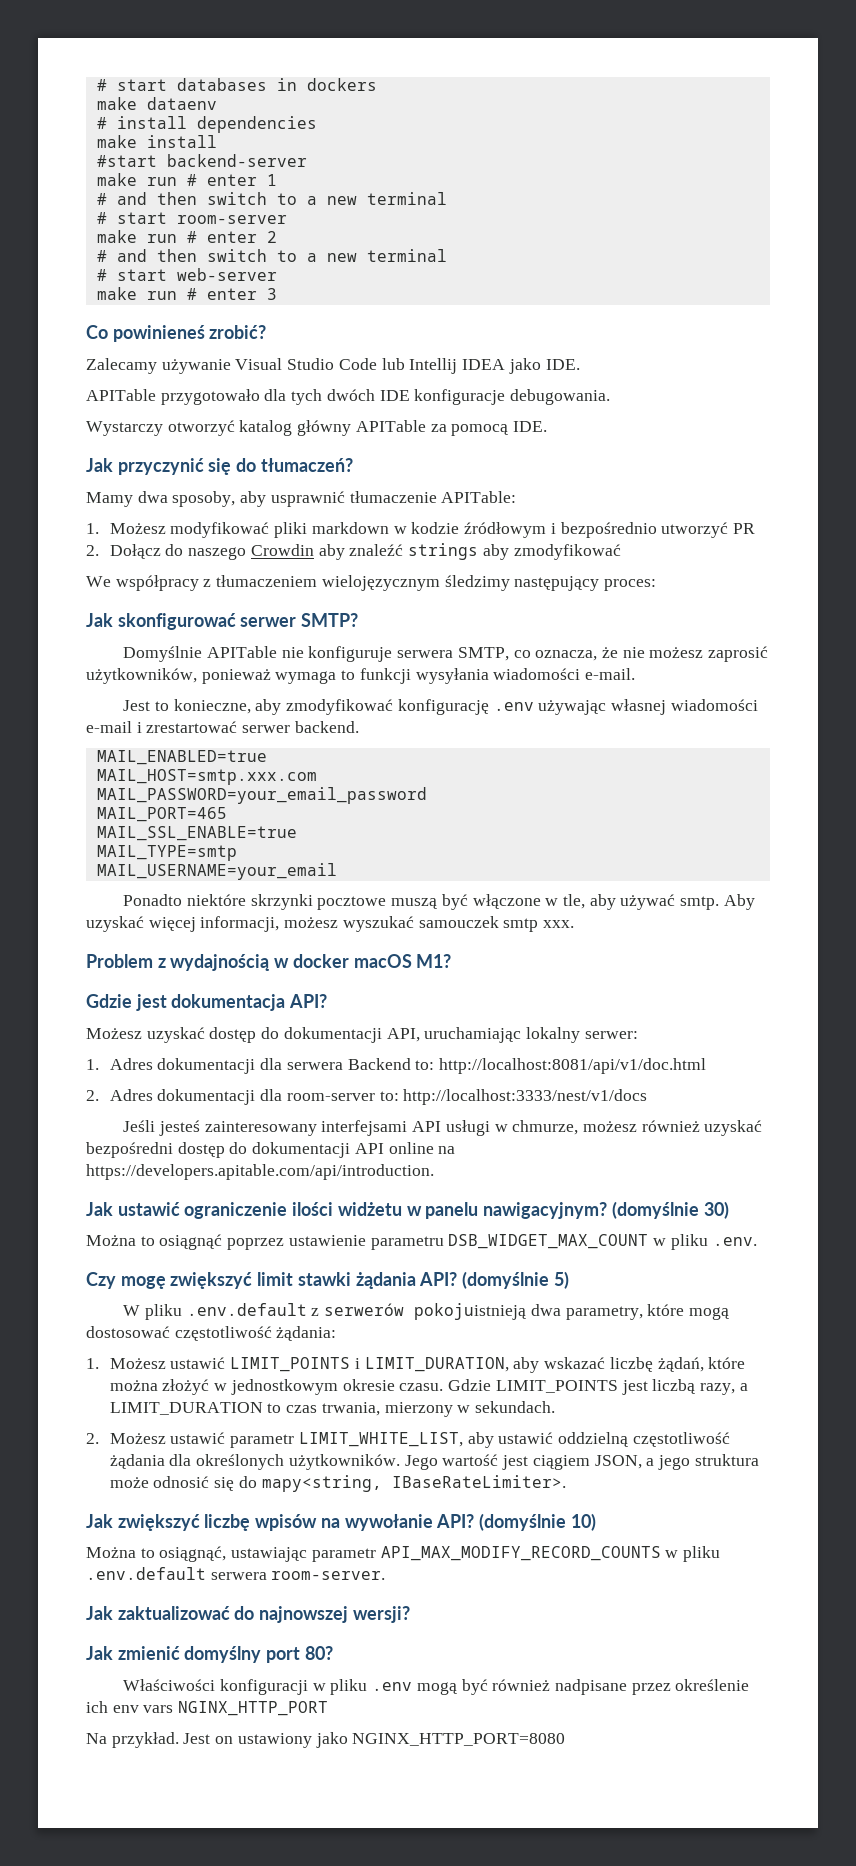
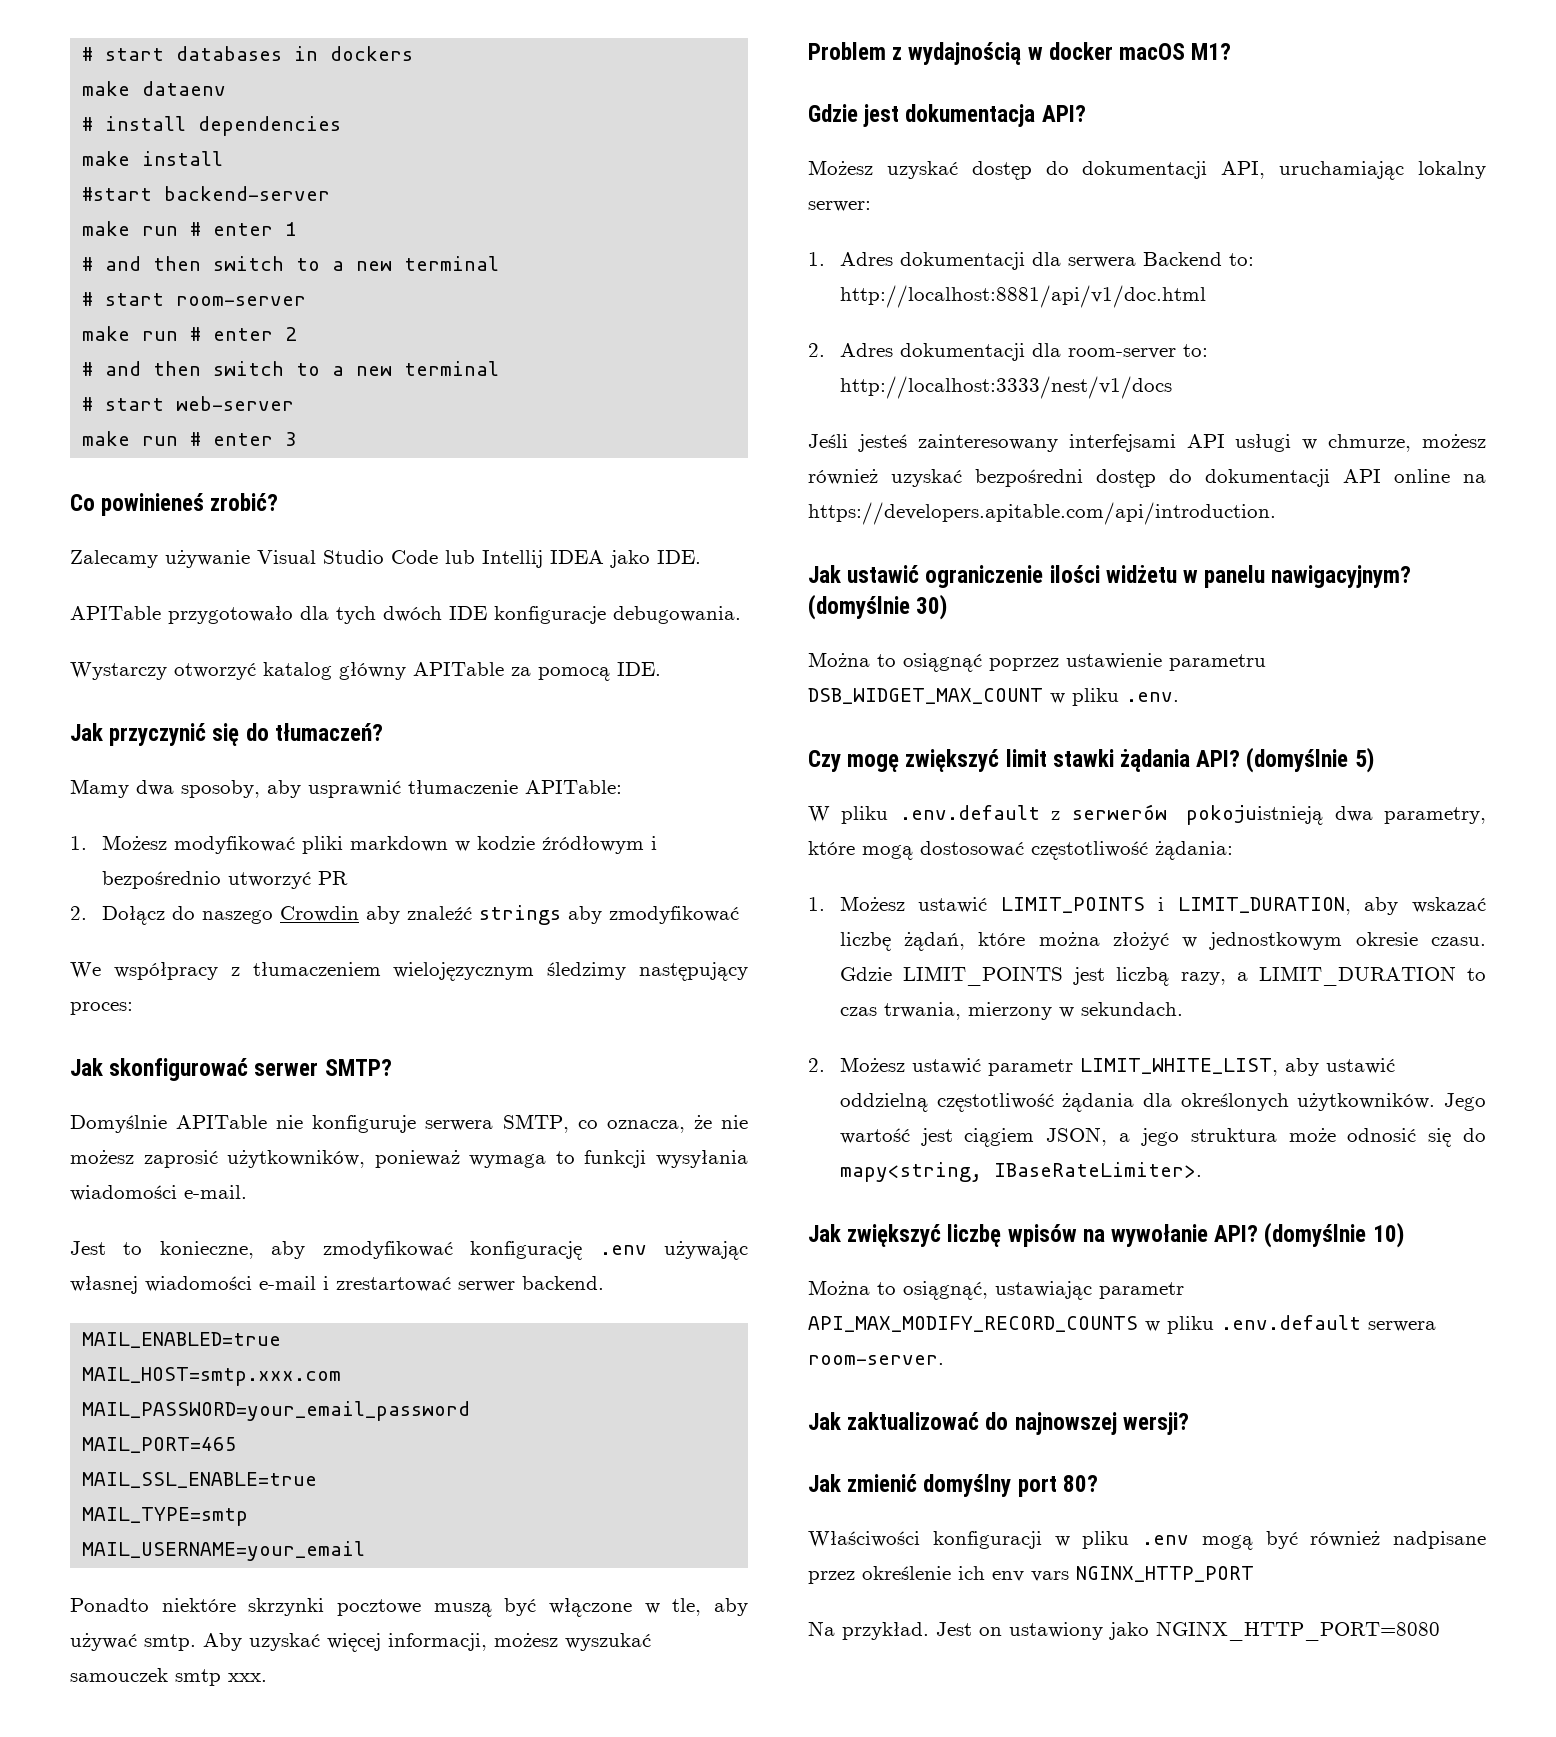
[439,1058,707,1074] http://localhost:8081/api/v1/doc.html -> [839,285,1206,308] http://localhost:8881/api/v1/doc.html

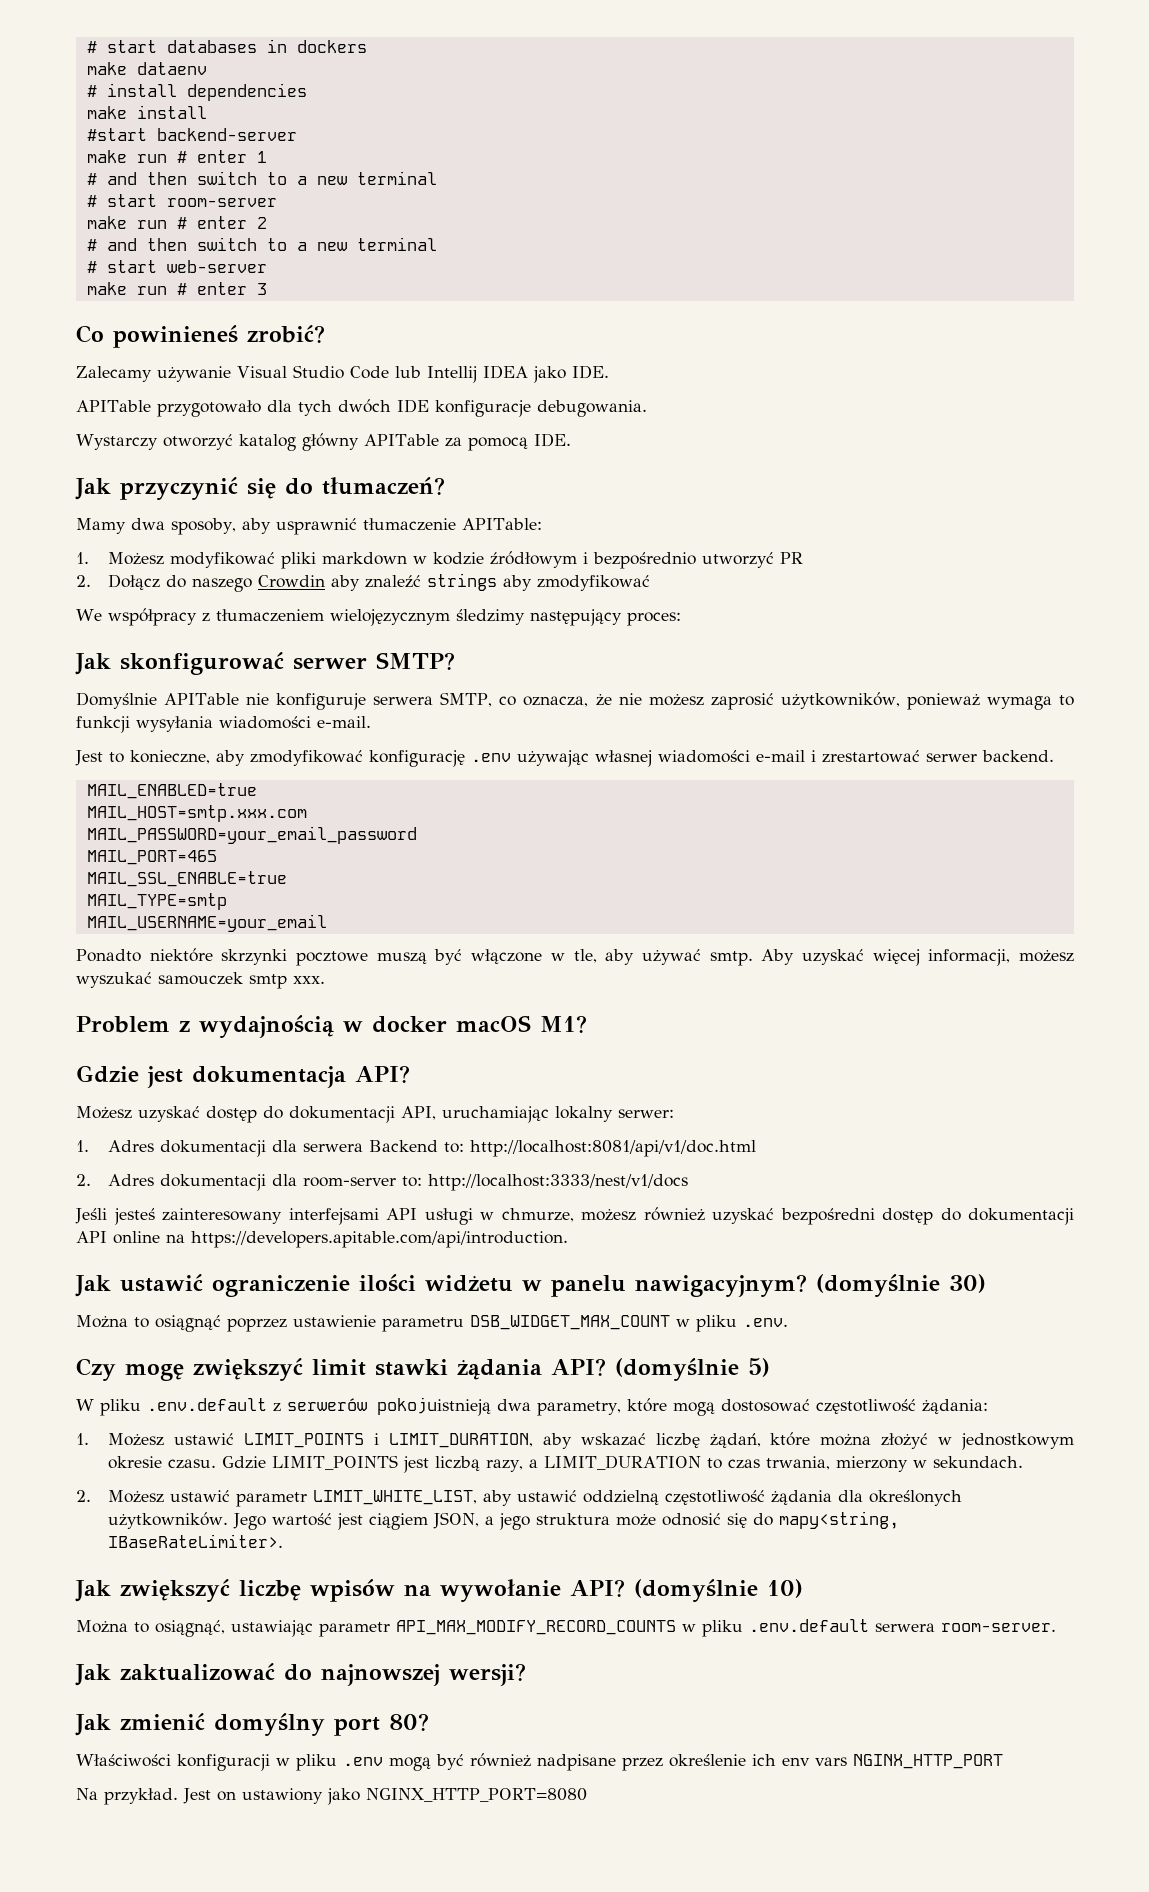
[839,285,1206,308] http://localhost:8881/api/v1/doc.html -> [470,1140,757,1157] http://localhost:8081/api/v1/doc.html

